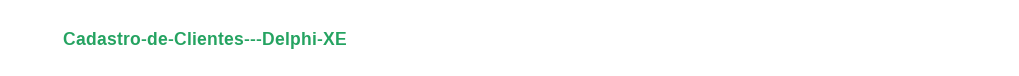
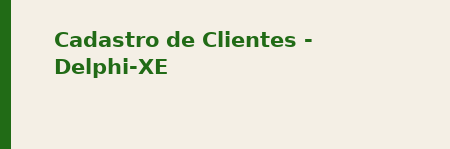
[63,32,347,49] Cadastro-de-Clientes---Delphi-XE -> [54,31,313,47] [54,58,168,78] Cadastro de Clientes - Delphi-XE

